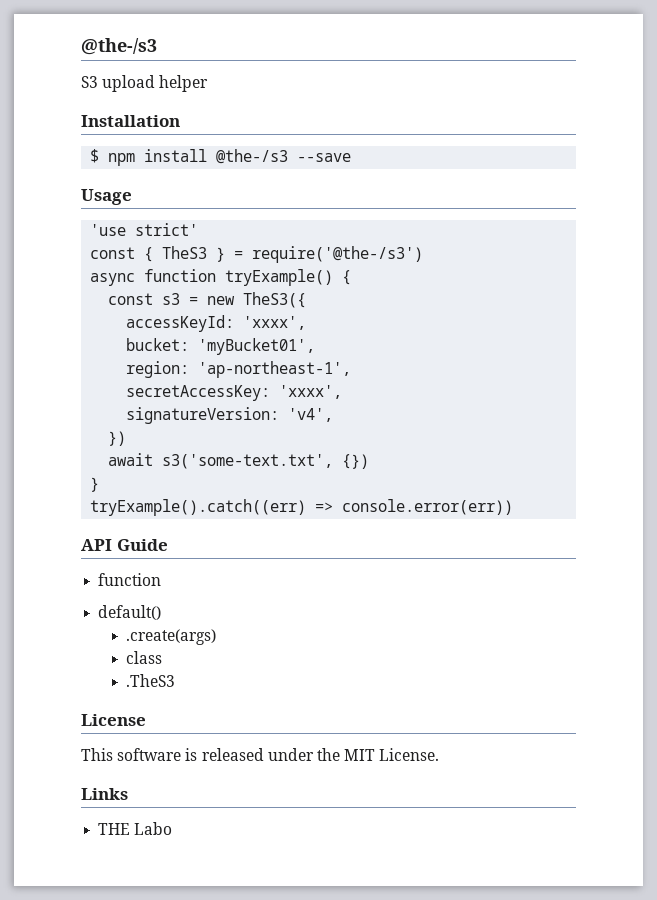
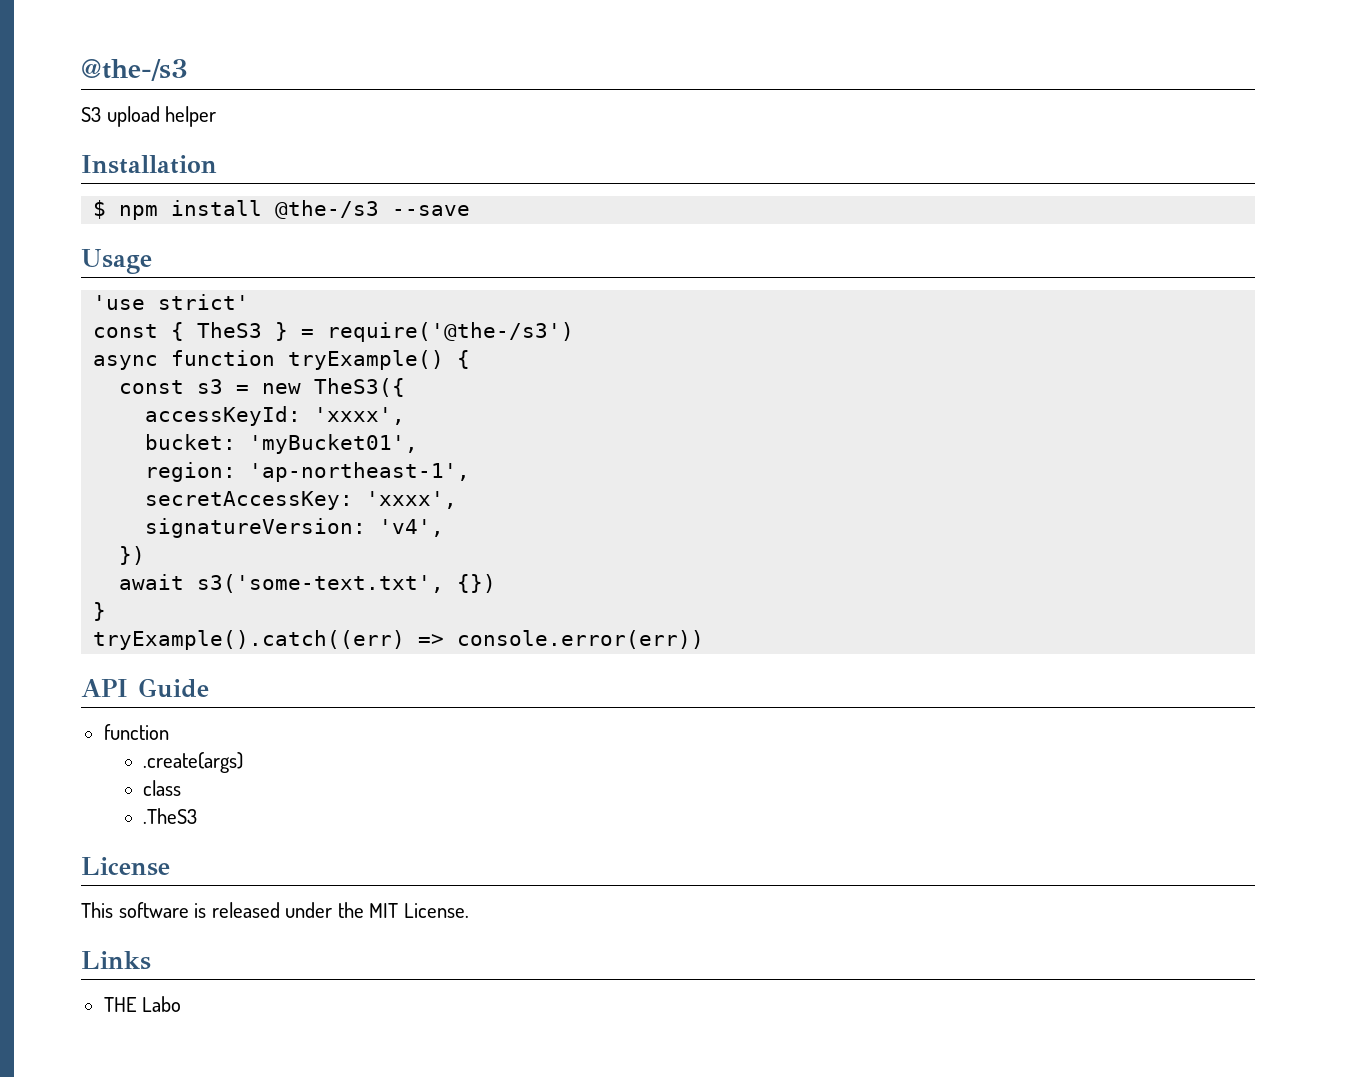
[98,605,162,620] // default() -> (169, 732) none

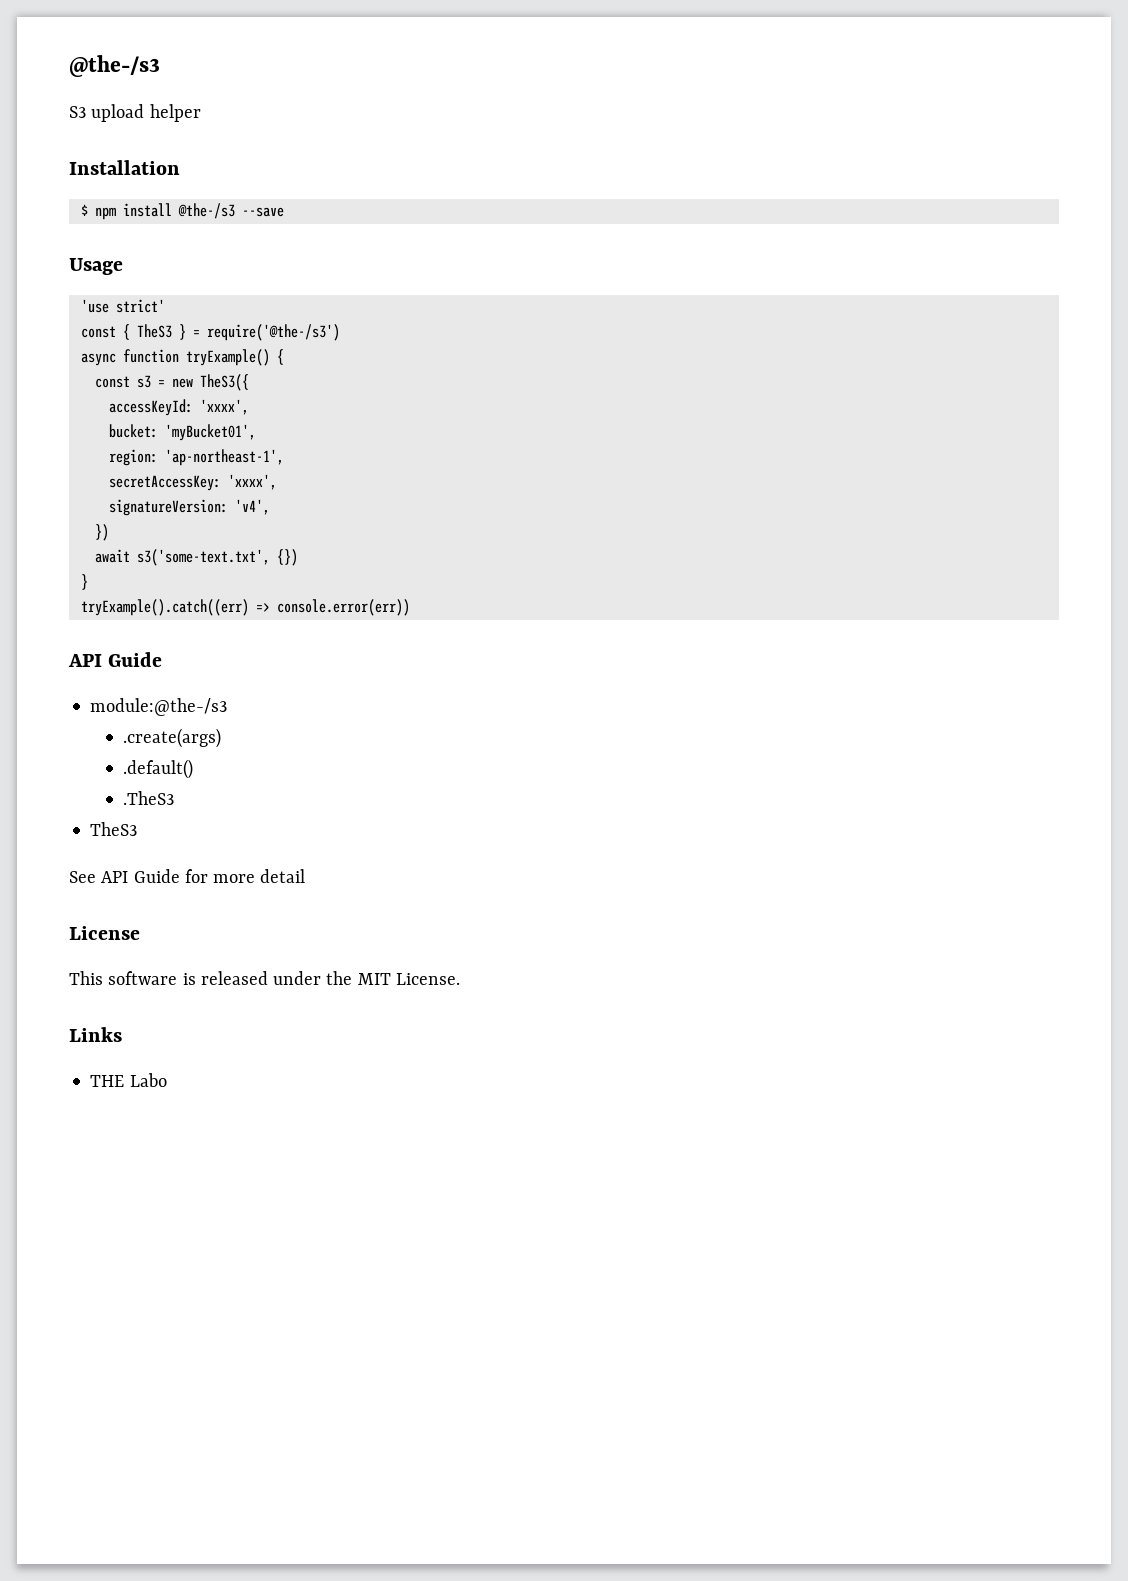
[103,724,169,740] function -> [90,698,228,716] module:@the-/s3
[143,780,182,796] class -> [123,759,194,779] .default()
(198, 816) none -> [90,822,138,836] [69,869,306,883] // TheS3 // See API Guide for more detail

